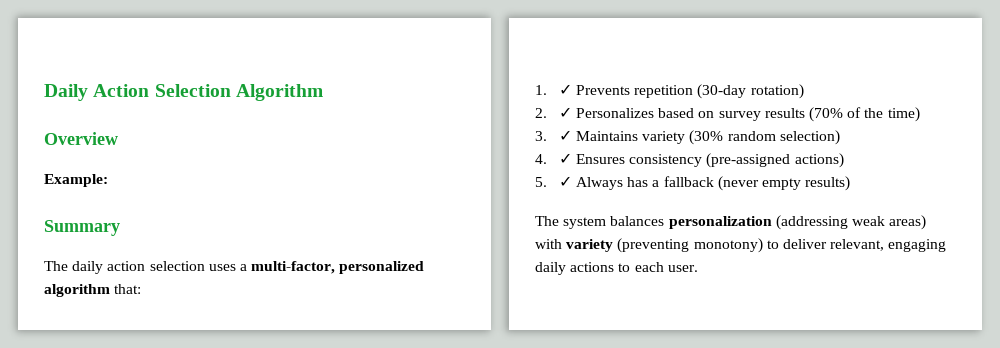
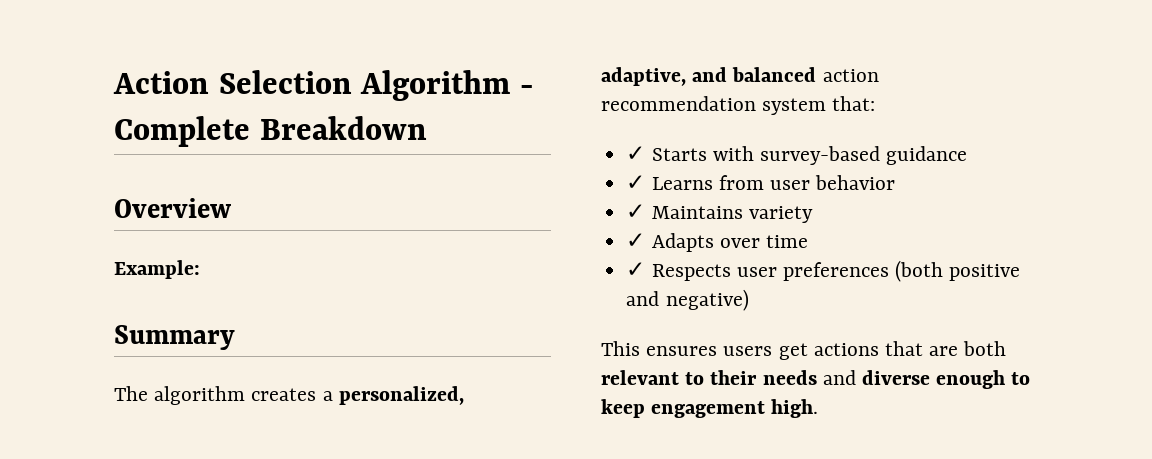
[44,84,88,101] Daily -> (113, 82) none
(323, 92) none -> [520,85,535,94] [114,116,427,147] - Complete Breakdown
[72,261,425,274] [44,284,142,297] [535,84,804,99] [535,107,920,122] [535,130,840,145] [535,153,844,168] [535,176,851,191] [535,215,927,230] [535,238,947,253] [535,262,698,275] daily action selection uses a multi-factor, personalized algorithm that: // 1. ✓ Prevents repetition (30-day rotation) // 2. ✓ Personalizes based on survey results (70% of the time) // 3. ✓ Maintains variety (30% random selection) // 4. ✓ Ensures consistency (pre-assigned actions) // 5. ✓ Always has a fallback (never empty results) // The system balances personalization (addressing weak areas) with variety (preventing monotony) to deliver relevant, engaging daily actions to each user. -> [154,386,464,405] [601,67,879,86] [601,96,876,115] [626,146,968,165] [626,175,896,190] [626,204,813,223] [626,233,808,252] [626,260,1021,282] [626,289,749,311] [601,341,1007,360] [601,370,1031,389] [601,399,819,418] algorithm creates a personalized, adaptive, and balanced action recommendation system that: // ✓ Starts with survey-based guidance // ✓ Learns from user behavior // ✓ Maintains variety // ✓ Adapts over time // ✓ Respects user preferences (both positive and negative) // This ensures users get actions that are both relevant to their needs and diverse enough to keep engagement high.

